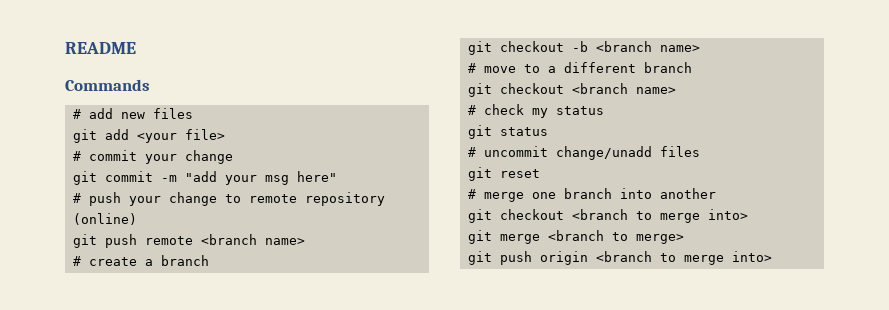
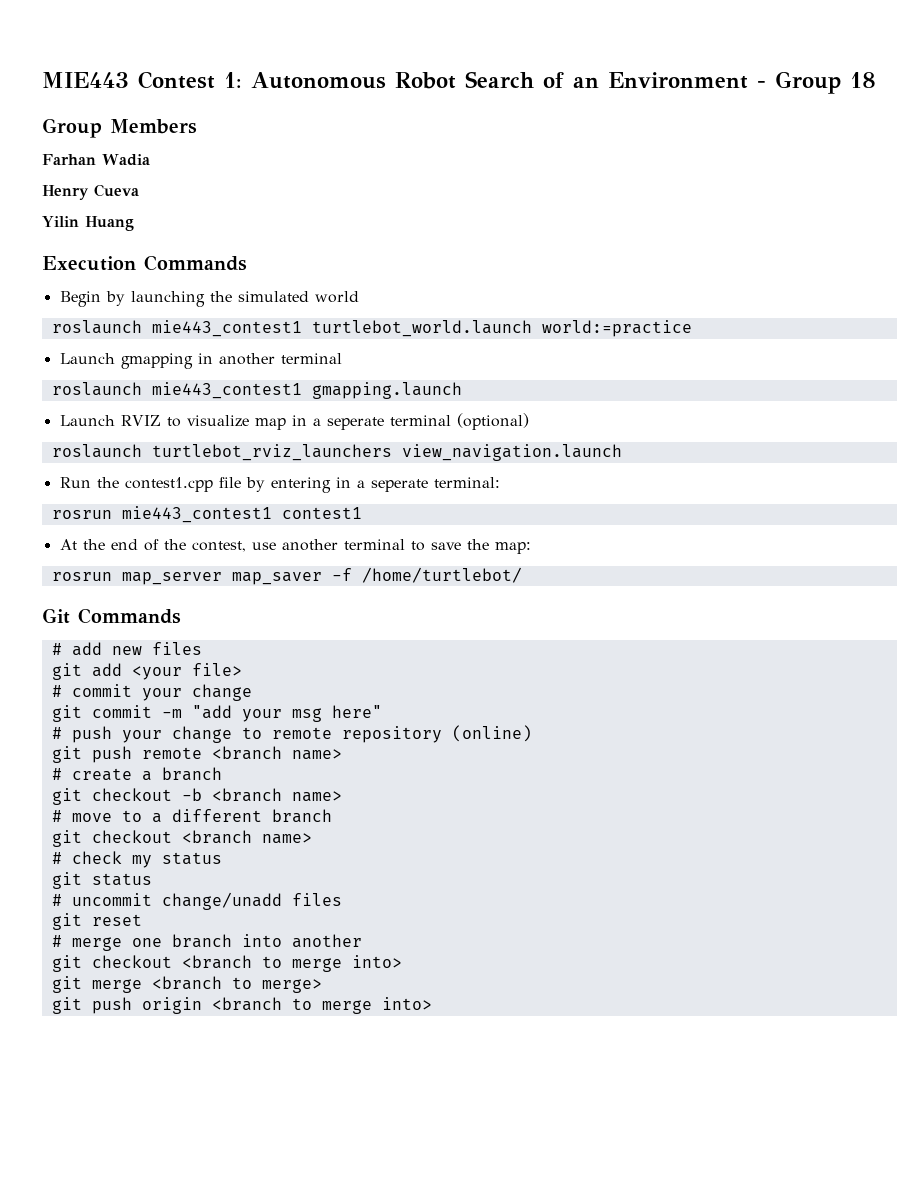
[65,42,136,54] README // -> [42,71,876,94] [42,118,197,138] [42,154,150,166] [42,184,139,200] [42,216,134,231] [42,255,247,271] [59,291,359,307] [51,320,692,337] [59,353,342,369] [51,382,462,399] [59,413,529,430] [51,444,622,461] [59,477,500,493] [51,506,362,523] [59,539,531,554] [51,567,522,585] [42,608,70,624] MIE443 Contest 1: Autonomous Robot Search of an Environment - Group 18 // Group Members // Farhan Wadia // Henry Cueva // Yilin Huang // Execution Commands // Begin by launching the simulated world // roslaunch mie443_contest1 turtlebot_world.launch world:=practice // Launch gmapping in another terminal // roslaunch mie443_contest1 gmapping.launch // Launch RVIZ to visualize map in a seperate terminal (optional) // roslaunch turtlebot_rviz_launchers view_navigation.launch // Run the contest1.cpp file by entering in a seperate terminal: // rosrun mie443_contest1 contest1 // At the end of the contest, use another terminal to save the map: // rosrun map_server map_saver -f /home/turtlebot/ // Git

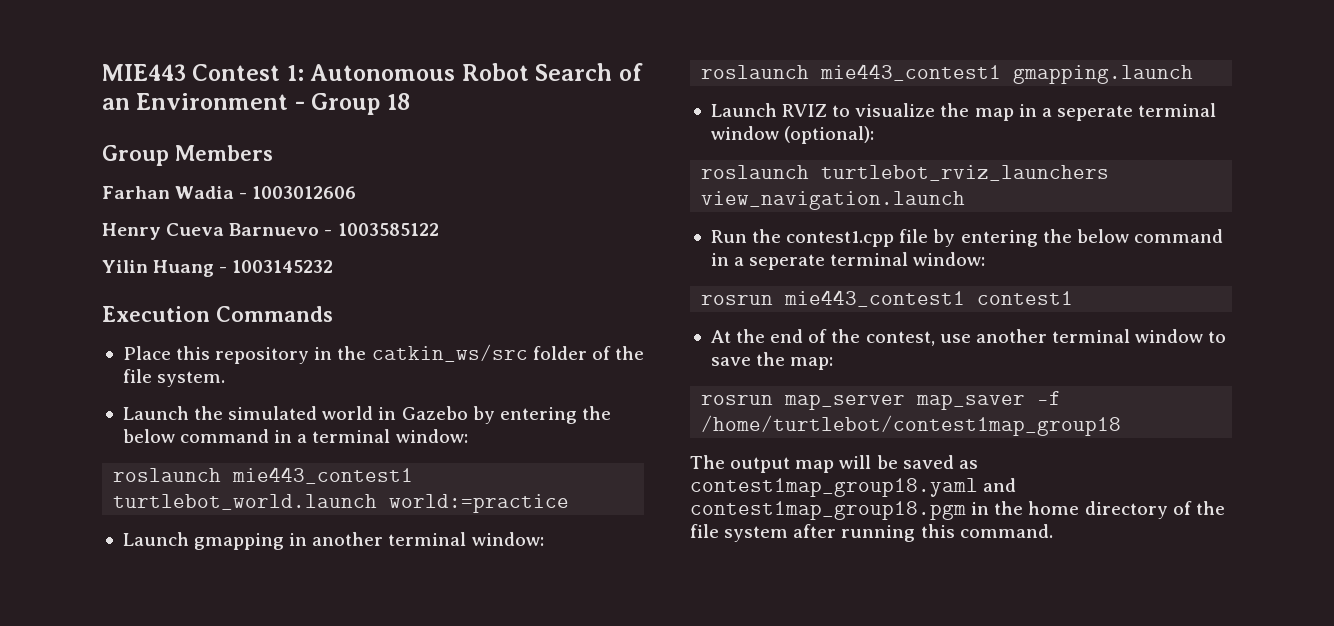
(150, 160) none -> [239,186,357,199] - 1003012606
(139, 190) none -> [229,223,439,236] Barnuevo - 1003585122
(134, 223) none -> [219,260,334,273] - 1003145232
[59,291,359,307] Begin by launching the simulated world -> [122,344,644,364] [122,369,226,387] [122,406,611,424] [122,429,468,443] Place this repository in the catkin_ws/src folder of the file system. // Launch the simulated world in Gazebo by entering the below command in a terminal window:
(342, 358) none -> [471,532,544,546] window:
(249, 421) none -> [940,103,970,117] the
[456,413,529,430] (optional) -> [710,126,875,144] window (optional):
[335,477,500,492] in a seperate terminal: -> [1042,229,1223,243] [710,252,986,270] the below command in a seperate terminal window:
(405, 544) none -> [1135,329,1204,343] window
[361,567,522,583] [42,608,181,624] [51,642,202,656] [51,663,242,680] [51,684,252,701] [51,705,382,722] [51,725,532,743] [51,746,342,763] [51,767,222,781] [51,788,342,805] [51,809,332,823] [51,830,312,847] [51,851,222,868] [51,872,152,889] [51,892,342,910] [51,913,142,930] [51,934,362,951] [51,955,402,972] [51,976,322,993] [51,997,432,1014] /home/turtlebot/ // Git Commands // # add new files // git add <your file> // # commit your change // git commit -m "add your msg here" // # push your change to remote repository (online) // git push remote <branch name> // # create a branch // git checkout -b <branch name> // # move to a different branch // git checkout <branch name> // # check my status // git status // # uncommit change/unadd files // git reset // # merge one branch into another // git checkout <branch to merge into> // git merge <branch to merge> // git push origin <branch to merge into> -> [701,415,1122,436] [690,455,978,473] [690,478,1017,497] [690,501,1225,520] [690,524,1053,542] /home/turtlebot/contest1map_group18 // The output map will be saved as contest1map_group18.yaml and contest1map_group18.pgm in the home directory of the file system after running this command.

